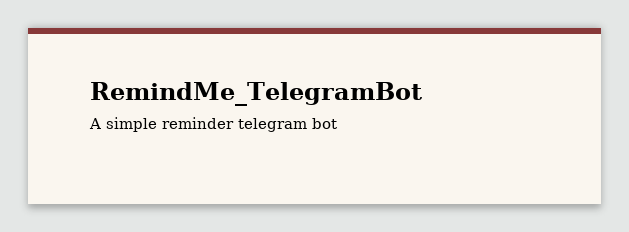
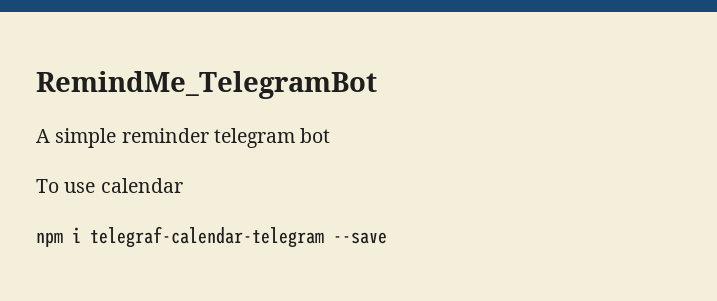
(337, 123) none -> [36,178,183,193] [36,226,387,248] // To use calendar // npm i telegraf-calendar-telegram --save

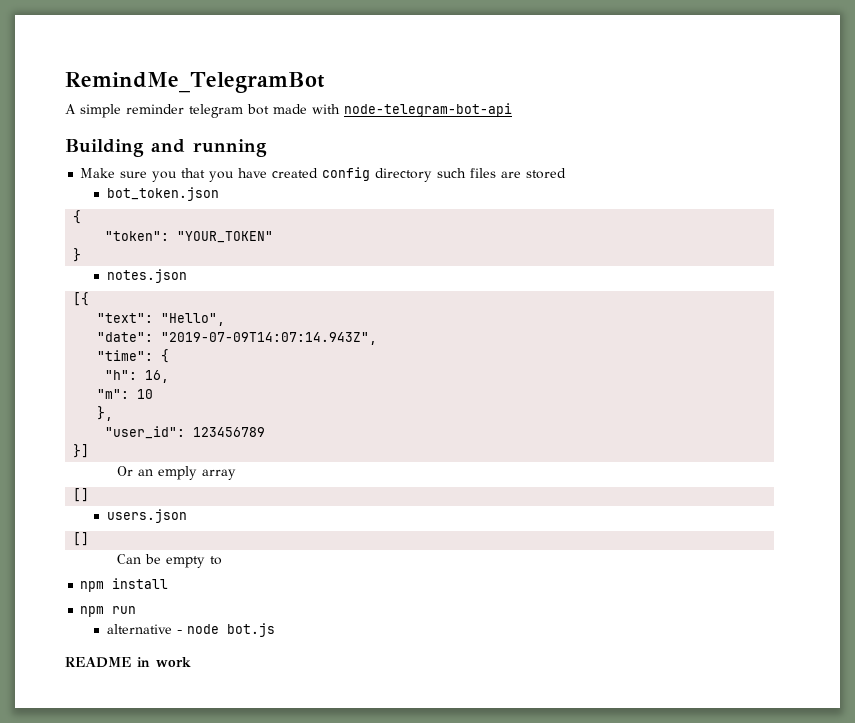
[36,178,183,193] [36,226,387,248] // To use calendar // npm i telegraf-calendar-telegram --save -> [273,103,512,117] [65,139,267,157] [80,167,567,182] [106,187,219,201] [73,210,82,224] [105,231,274,243] [73,248,82,262] [106,269,187,283] [73,292,90,306] [97,313,226,326] [97,332,378,345] [97,349,170,363] [105,370,170,383] [97,389,154,399] [97,406,114,421] [105,426,266,439] [73,444,90,458] [117,466,237,480] [73,488,90,502] [106,509,187,523] [73,532,90,546] [117,554,223,568] [80,578,169,592] [80,606,137,617] [106,623,275,637] [65,657,191,668] made with node-telegram-bot-api // Building and running // Make sure you that you have created config directory such files are stored // bot_token.json // { // "token": "YOUR_TOKEN" // } // notes.json // [{ // "text": "Hello", // "date": "2019-07-09T14:07:14.943Z", // "time": { // "h": 16, // "m": 10 // }, // "user_id": 123456789 // }] // Or an emply array // [] // users.json // [] // Can be empty to // npm install // npm run // alternative - node bot.js // README in work

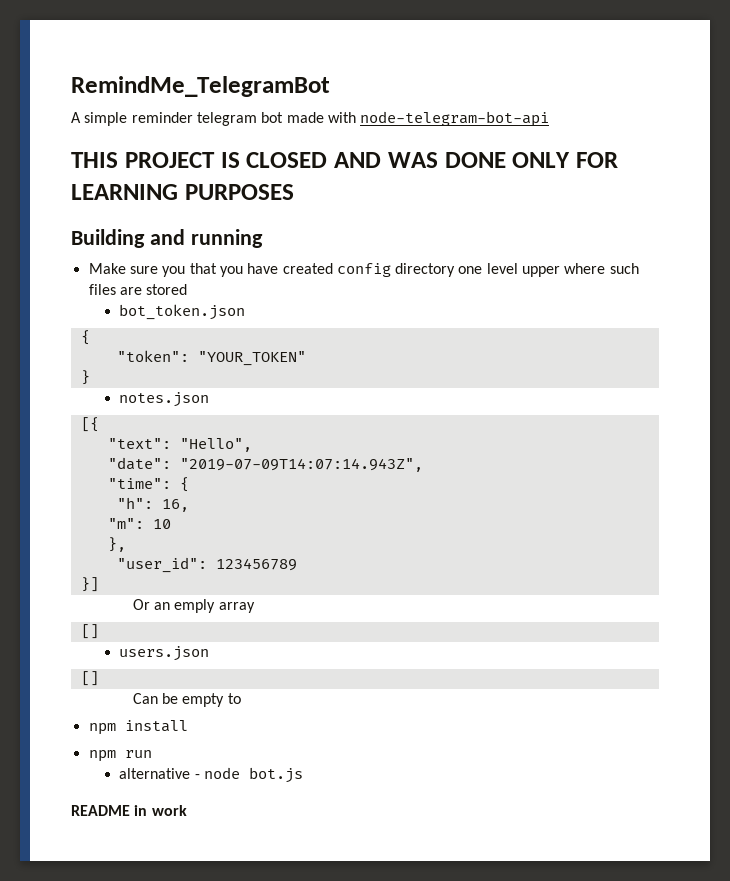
(512, 110) none -> [71,152,618,168] [71,184,294,200] // THIS PROJECT IS CLOSED AND WAS DONE ONLY FOR LEARNING PURPOSES
(433, 175) none -> [458,263,606,277] one level upper where

